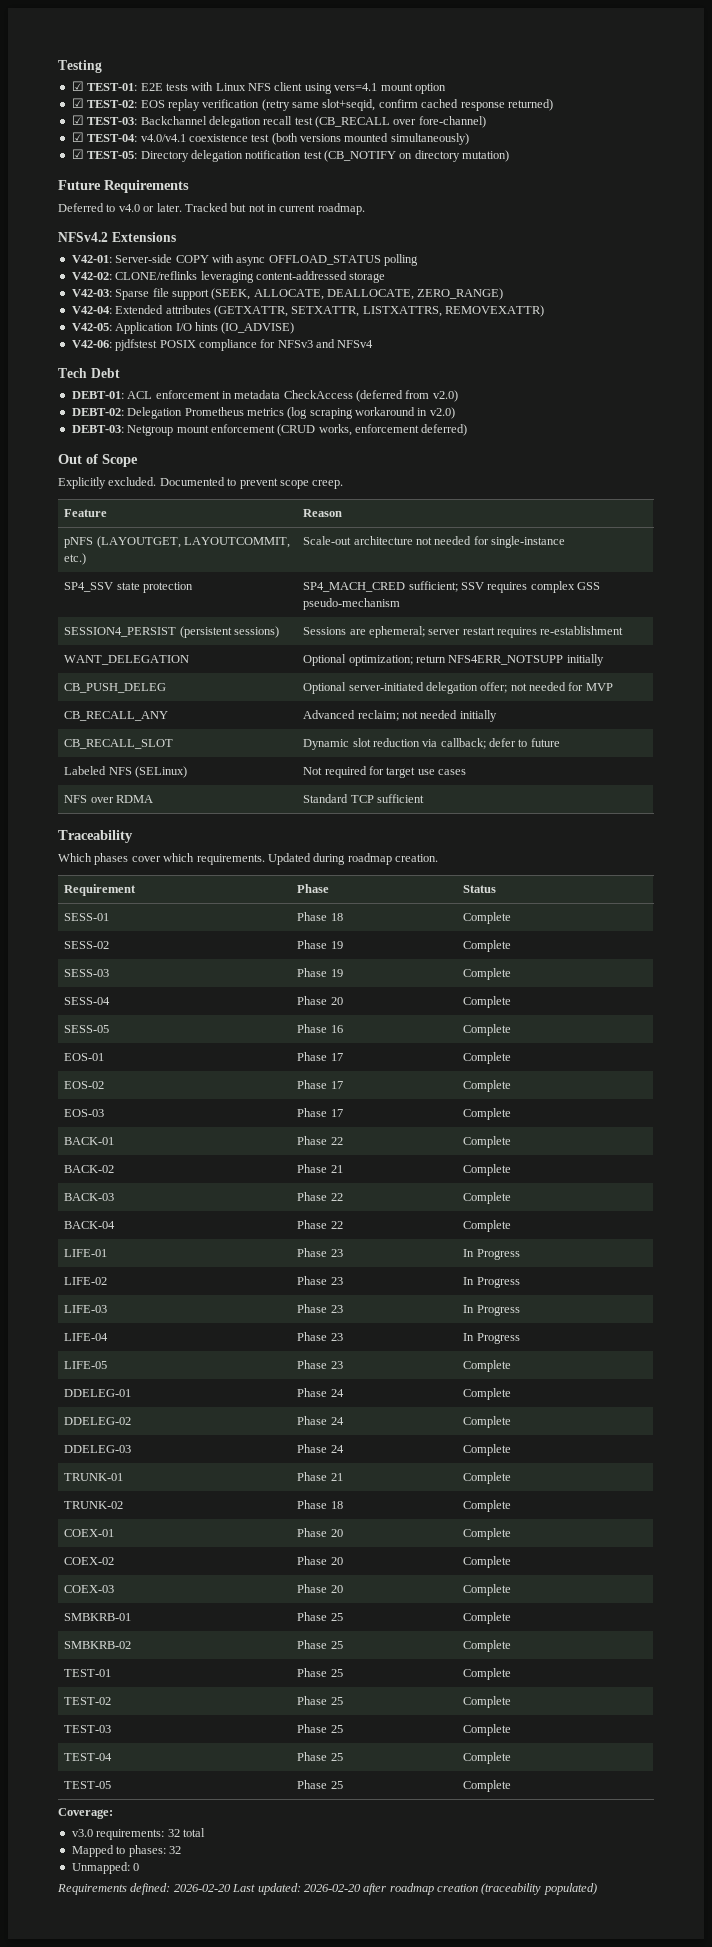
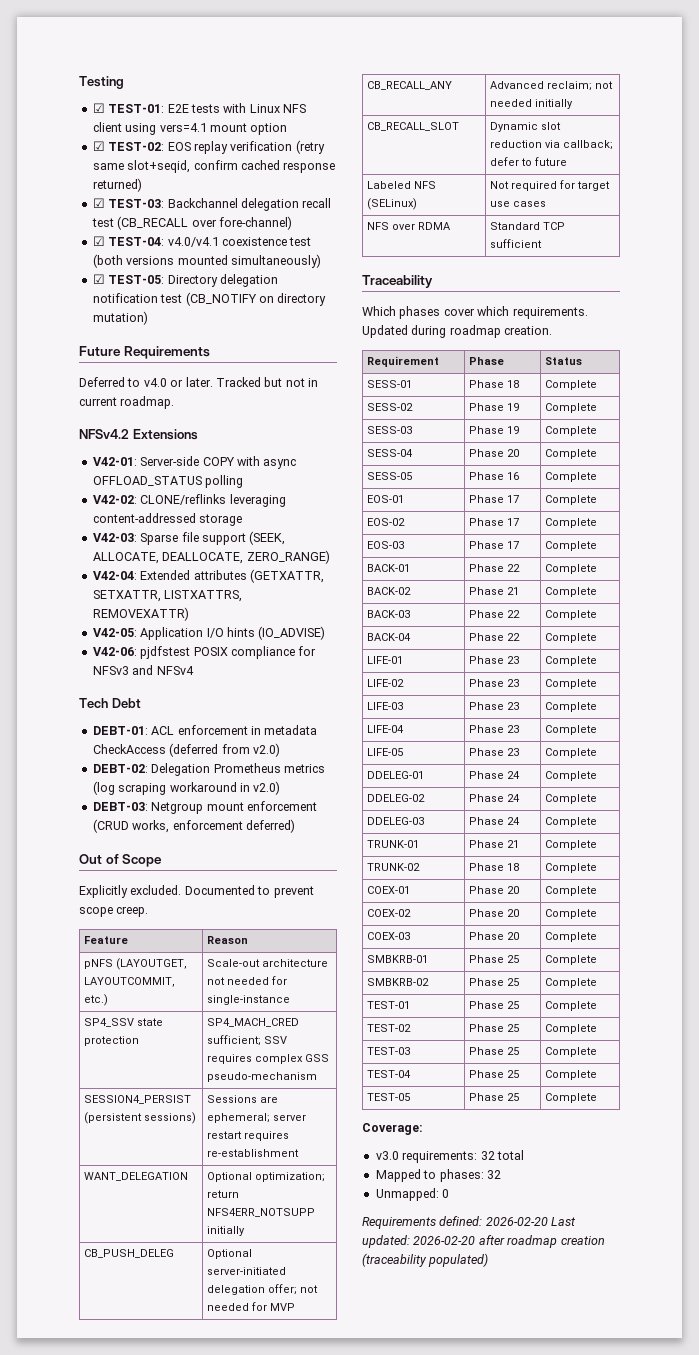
[463,1249,520,1260] In Progress -> [545,656,598,666] Complete
[463,1277,520,1288] In Progress -> [545,679,598,689] Complete
[463,1305,520,1316] In Progress -> [545,702,598,712] Complete
[463,1333,520,1344] In Progress -> [545,725,598,735] Complete

